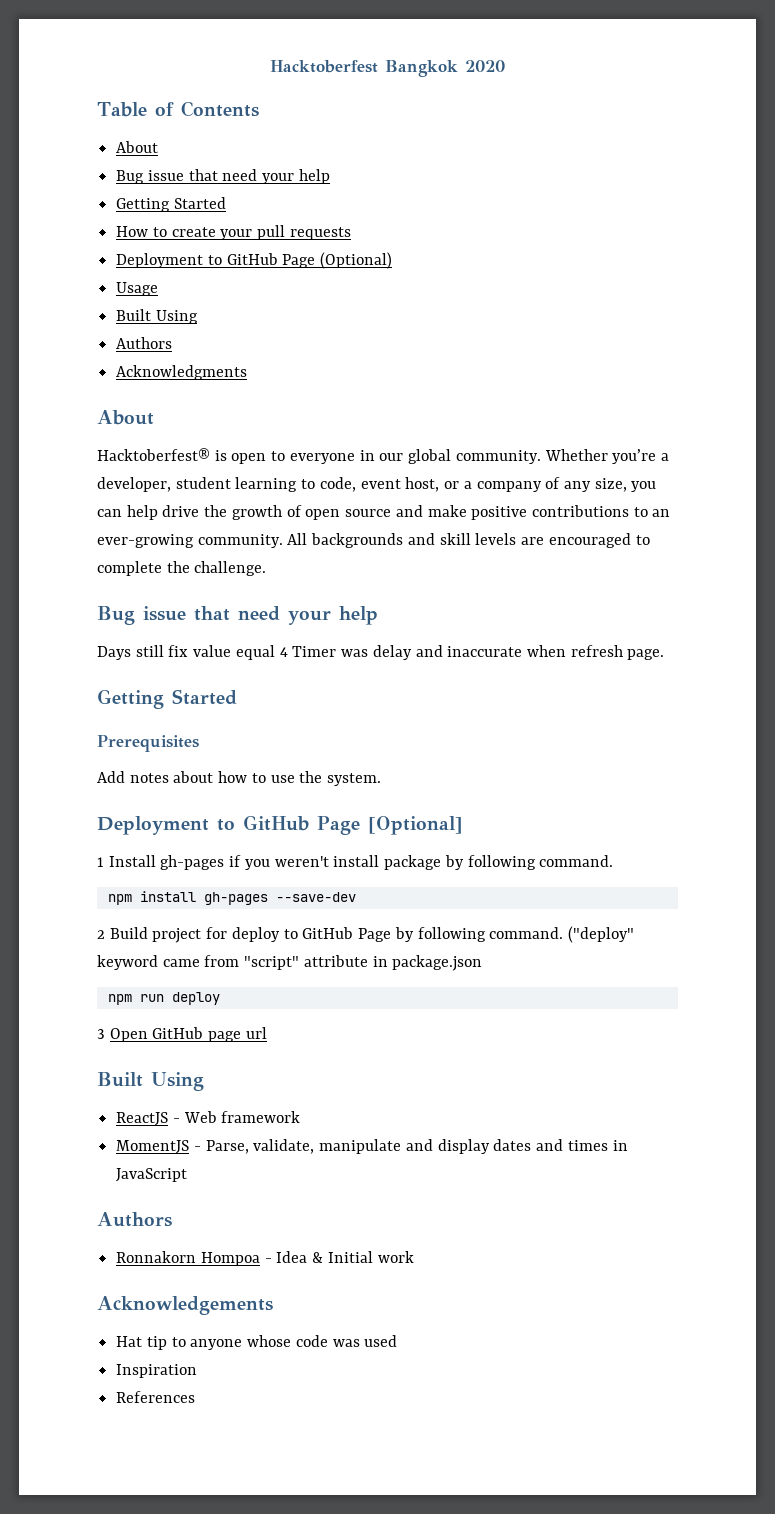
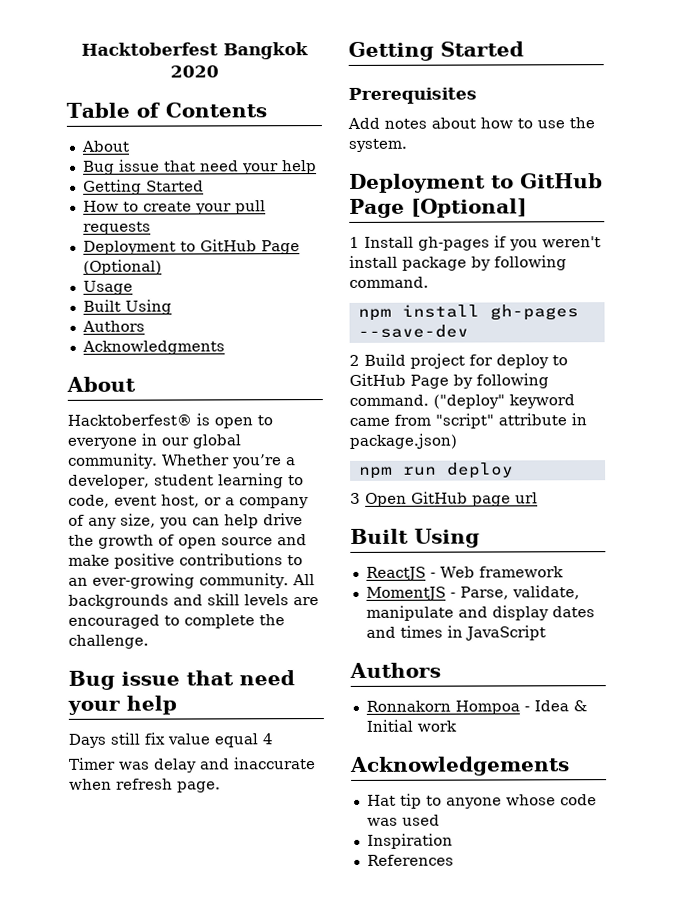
(288, 652) none -> (273, 739) //
[392,955,483,971] package.json -> [349,433,457,449] package.json)

